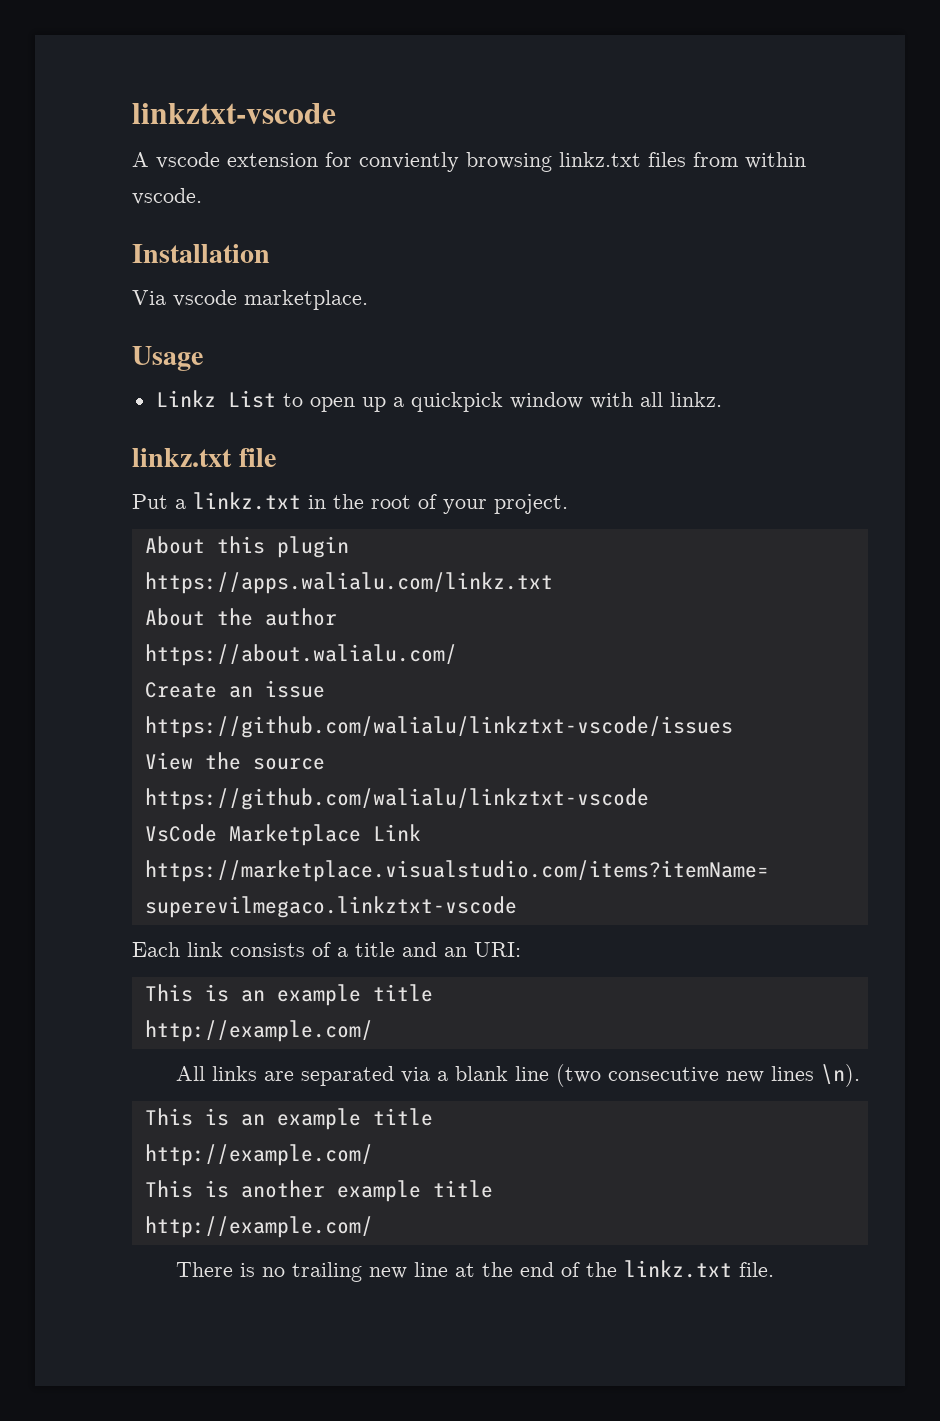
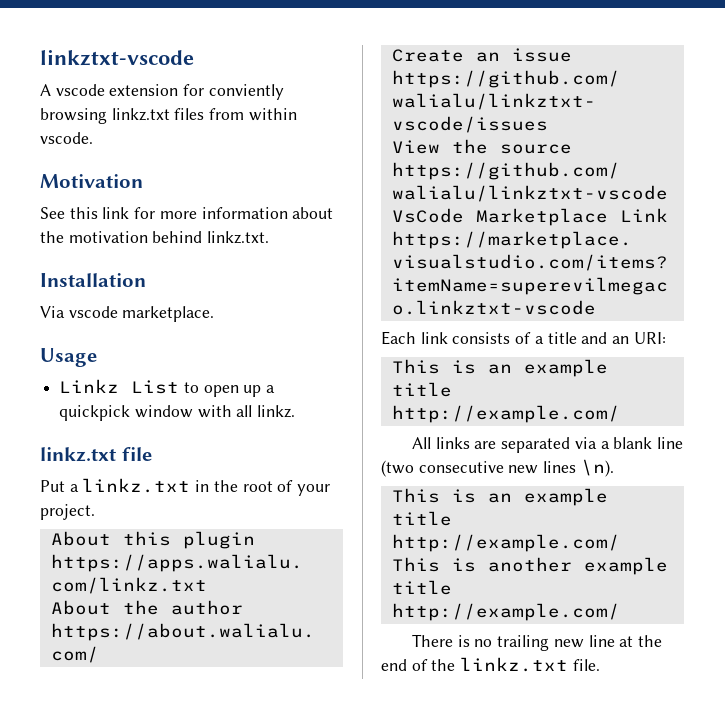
(202, 196) none -> [40,174,143,188] [40,207,334,219] [40,231,270,244] // Motivation // See this link for more information about the motivation behind linkz.txt.

